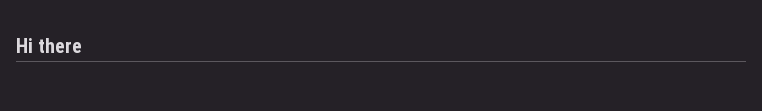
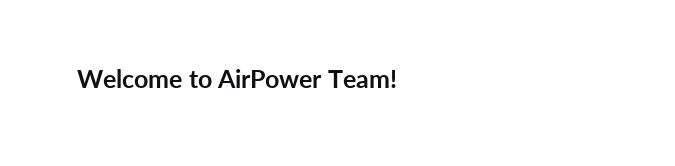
[16,38,83,53] Hi there -> [77,69,397,88] Welcome to AirPower Team!

